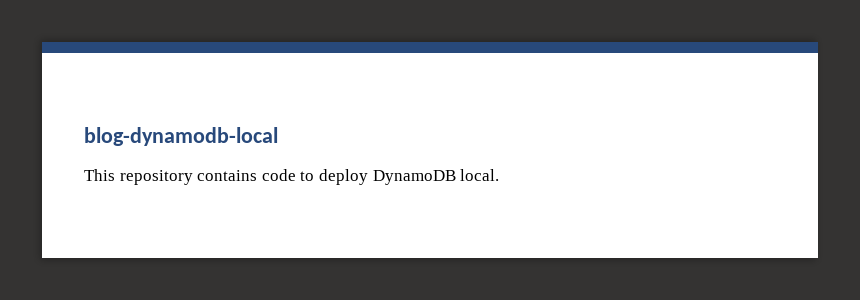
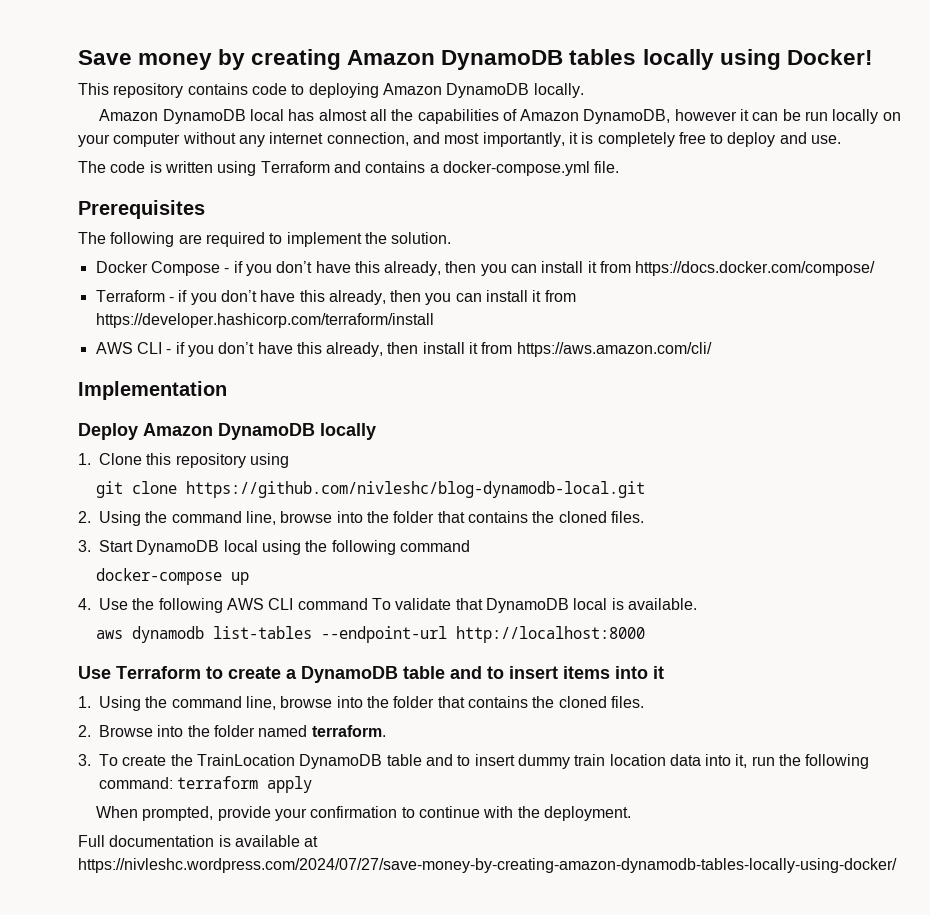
[84,127,278,146] blog-dynamodb-local -> [78,49,873,70] Save money by creating Amazon DynamoDB tables locally using Docker!
[318,169,500,185] deploy DynamoDB local. -> [308,83,584,98] [99,109,901,124] [78,132,842,147] [78,161,620,176] [78,200,205,219] [78,232,452,247] [95,261,876,276] [95,290,576,305] [95,313,434,328] [95,342,712,357] [78,381,227,400] [78,423,376,440] [78,453,289,468] [96,481,646,498] [78,511,644,526] [78,540,470,555] [96,568,250,585] [78,598,697,613] [96,626,646,643] [78,666,664,683] [78,696,644,711] [78,725,386,737] [78,754,870,769] [99,776,313,793] [96,806,631,821] [78,835,319,847] [78,858,897,873] deploying Amazon DynamoDB locally. // Amazon DynamoDB local has almost all the capabilities of Amazon DynamoDB, however it can be run locally on your computer without any internet connection, and most importantly, it is completely free to deploy and use. // The code is written using Terraform and contains a docker-compose.yml file. // Prerequisites // The following are required to implement the solution. // Docker Compose - if you don’t have this already, then you can install it from https://docs.docker.com/compose/ // Terraform - if you don’t have this already, then you can install it from https://developer.hashicorp.com/terraform/install // AWS CLI - if you don’t have this already, then install it from https://aws.amazon.com/cli/ // Implementation // Deploy Amazon DynamoDB locally // 1. Clone this repository using // git clone https://github.com/nivleshc/blog-dynamodb-local.git // 2. Using the command line, browse into the folder that contains the cloned files. // 3. Start DynamoDB local using the following command // docker-compose up // 4. Use the following AWS CLI command To validate that DynamoDB local is available. // aws dynamodb list-tables --endpoint-url http://localhost:8000 // Use Terraform to create a DynamoDB table and to insert items into it // 1. Using the command line, browse into the folder that contains the cloned files. // 2. Browse into the folder named terraform. // 3. To create the TrainLocation DynamoDB table and to insert dummy train location data into it, run the following command: terraform apply // When prompted, provide your confirmation to continue with the deployment. // Full documentation is available at https://nivleshc.wordpress.com/2024/07/27/save-money-by-creating-amazon-dynamodb-tables-locally-using-docker/

